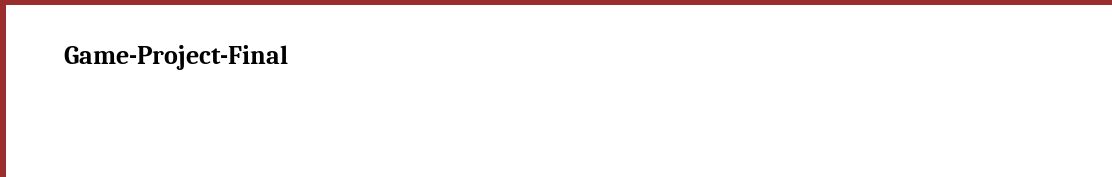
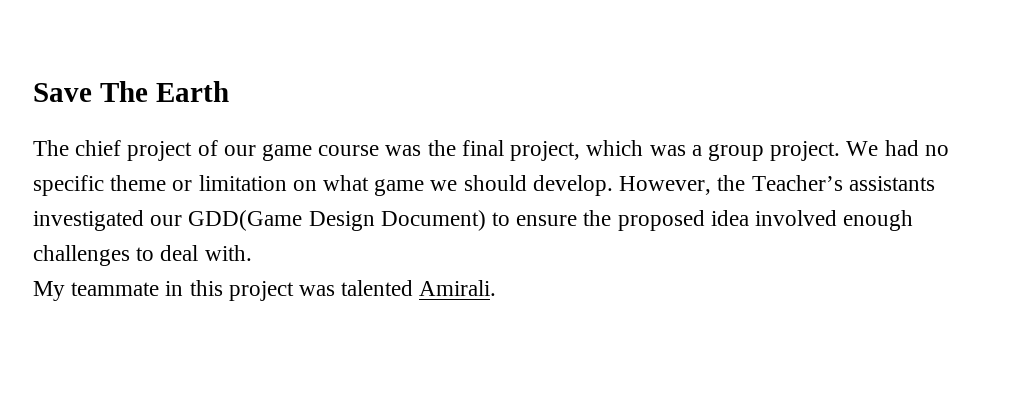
[64,45,288,70] Game-Project-Final -> [33,81,229,102] [33,140,949,161] [33,175,935,196] [33,210,914,231] [33,245,252,266] [33,280,497,301] Save The Earth // The chief project of our game course was the final project, which was a group project. We had no specific theme or limitation on what game we should develop. However, the Teacher’s assistants investigated our GDD(Game Design Document) to ensure the proposed idea involved enough challenges to deal with. // My teammate in this project was talented Amirali.

